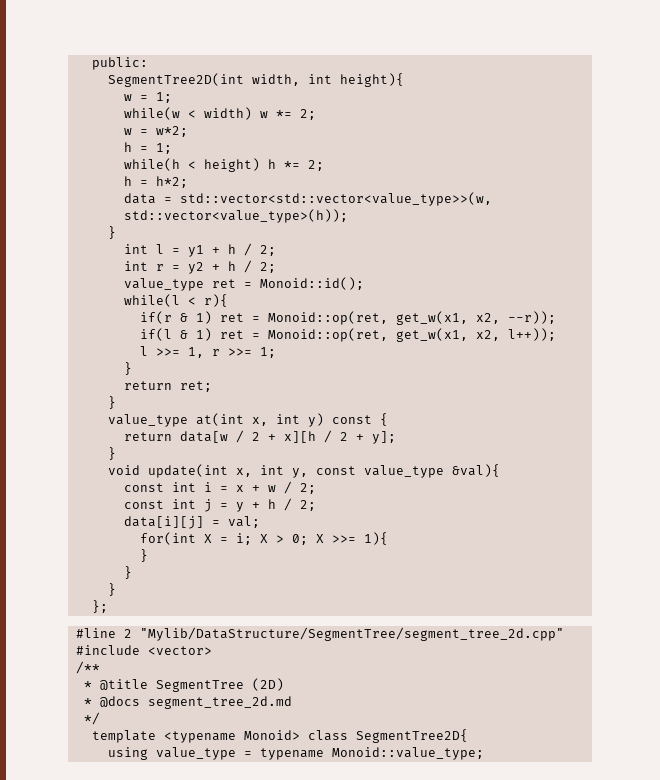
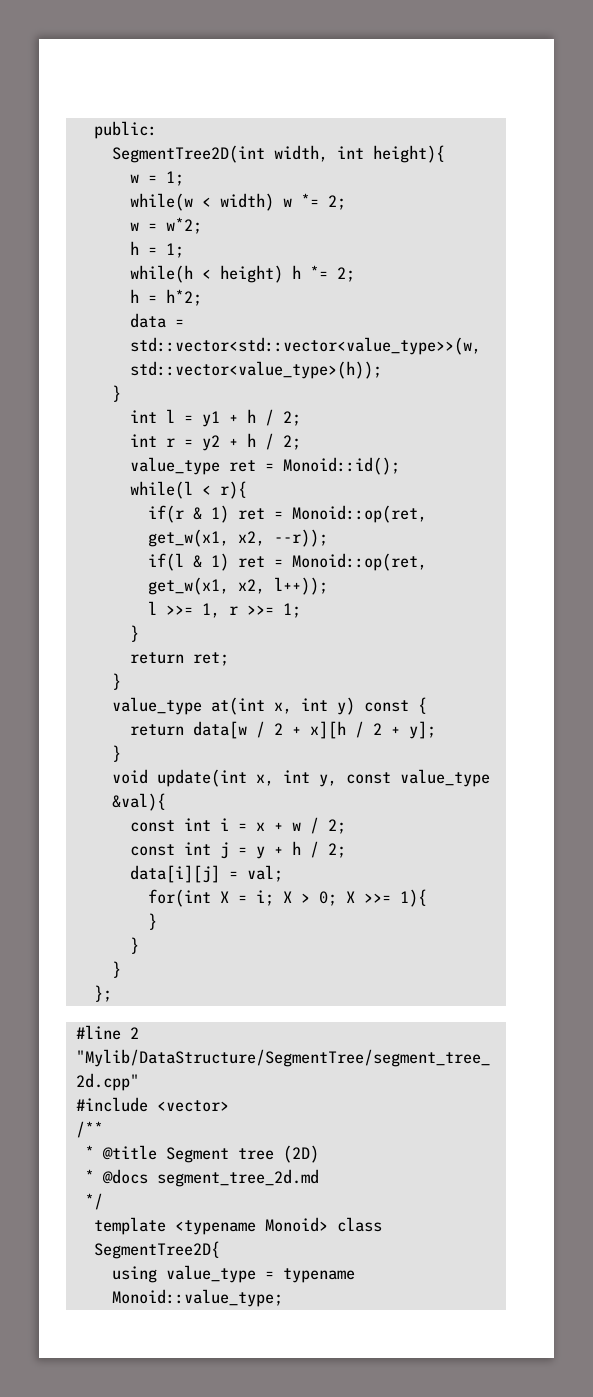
[155,680,244,692] SegmentTree -> [165,1147,274,1163] Segment tree

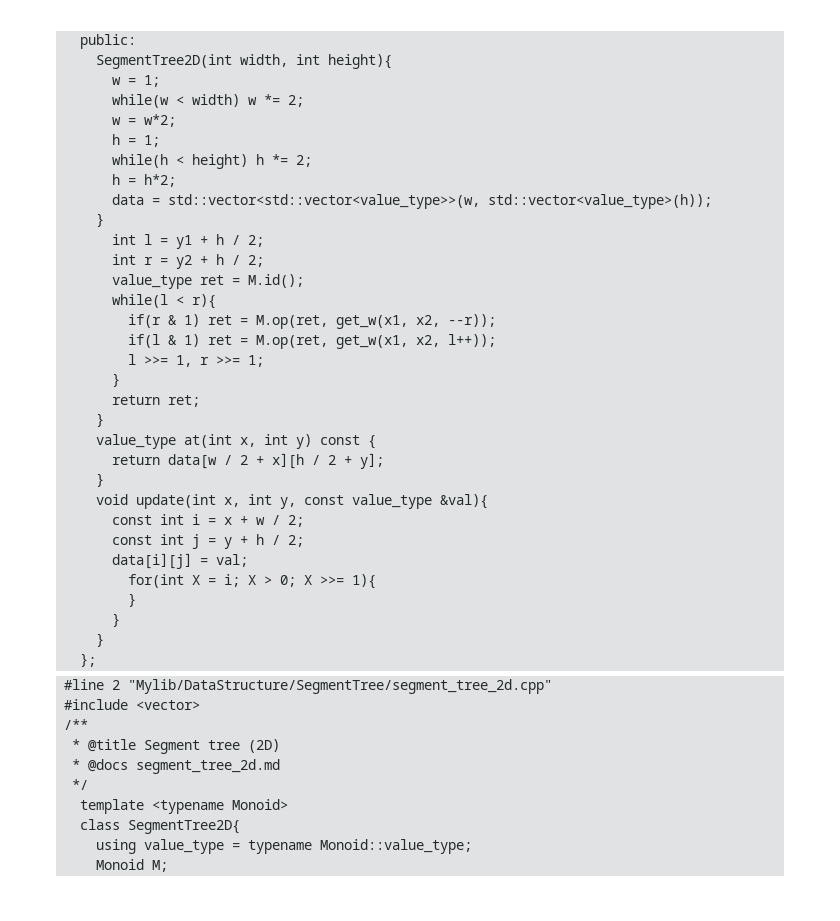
[282,457,400,475] Monoid::id(); -> [248,274,305,288] M.id();
[291,505,427,523] Monoid::op(ret, -> [256,315,329,329] M.op(ret,
[291,553,427,571] Monoid::op(ret, -> [256,335,329,349] M.op(ret,
(328, 1224) none -> (289, 804) //
(283, 1298) none -> [96,859,169,872] // Monoid M;

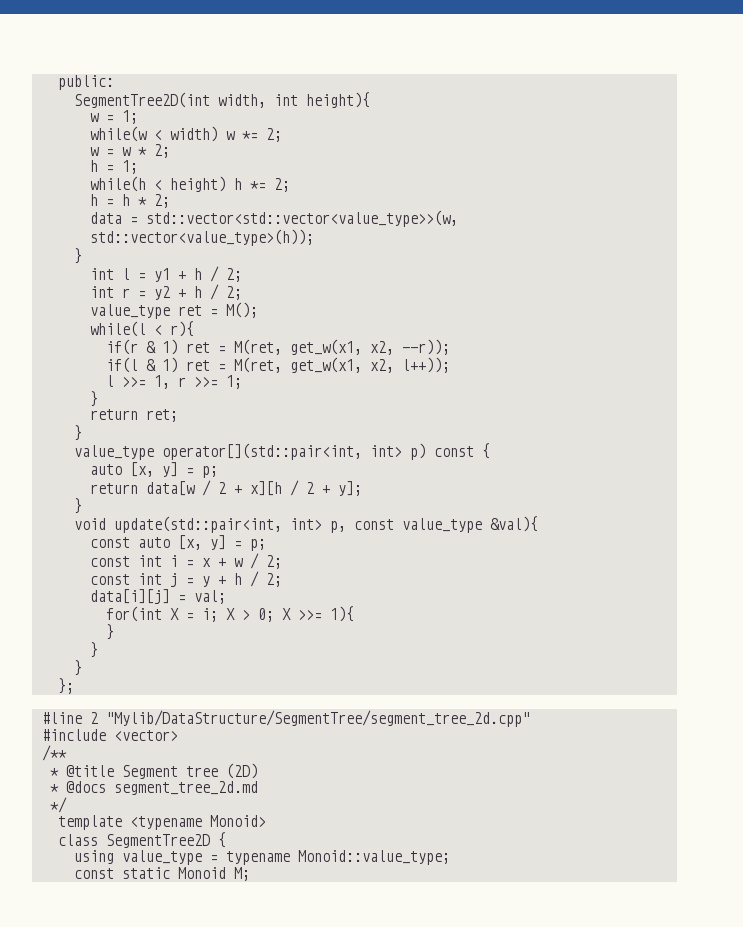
[144,114,177,127] w*2; -> [121,144,170,158] w * 2;
[144,174,177,187] h*2; -> [121,194,170,208] h * 2;
[248,274,305,288] M.id(); -> [225,302,258,318] M();
[256,315,329,329] M.op(ret, -> [233,339,282,355] M(ret,
[256,335,329,349] M.op(ret, -> [233,357,282,373] M(ret,
[184,434,377,449] at(int x, int y) const { -> [161,443,490,460] [89,462,218,478] operator[](std::pair<int, int> p) const { // auto [x, y] = p;
[136,494,297,509] update(int x, int y, -> [113,516,346,533] update(std::pair<int, int> p,
(489, 501) none -> [89,535,266,551] // const auto [x, y] = p;
[128,820,241,834] SegmentTree2D{ -> [105,832,226,848] SegmentTree2D {
(473, 846) none -> [73,867,170,879] const static

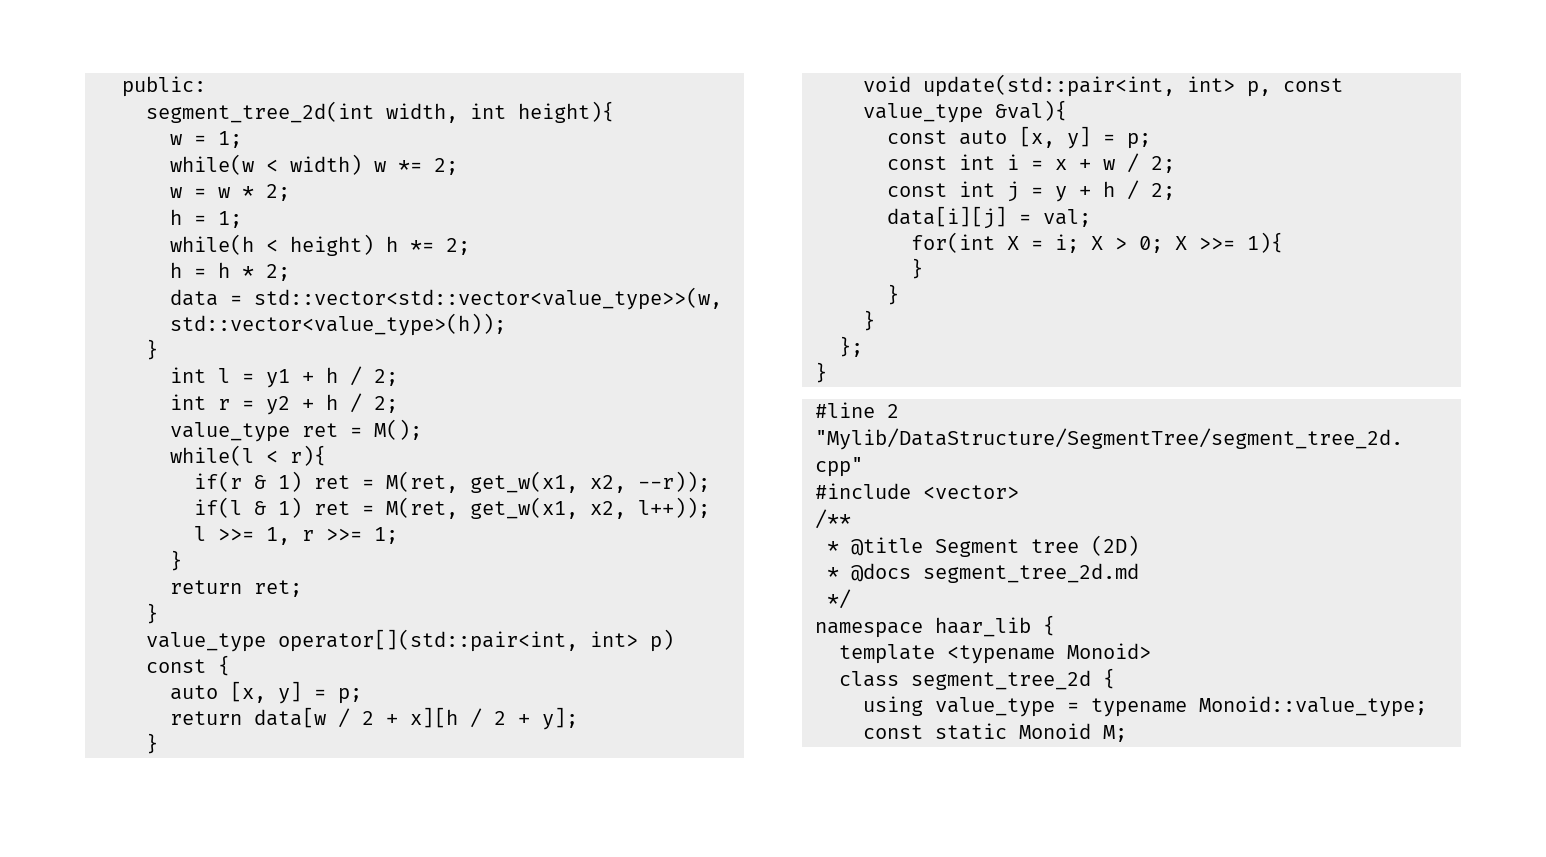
[73,92,210,108] SegmentTree2D(int -> [145,101,374,123] segment_tree_2d(int
(74, 686) none -> [814,362,827,383] // }
(67, 805) none -> [814,615,1055,638] // namespace haar_lib {
[105,834,210,848] SegmentTree2D -> [910,670,1091,690] segment_tree_2d

